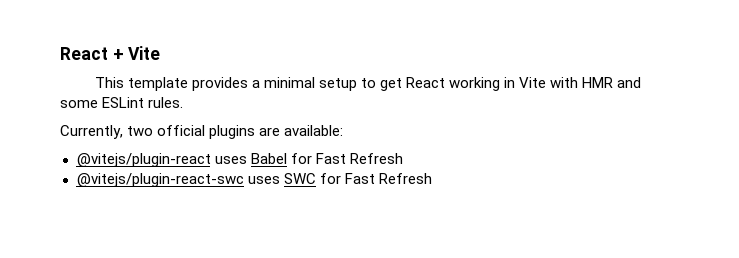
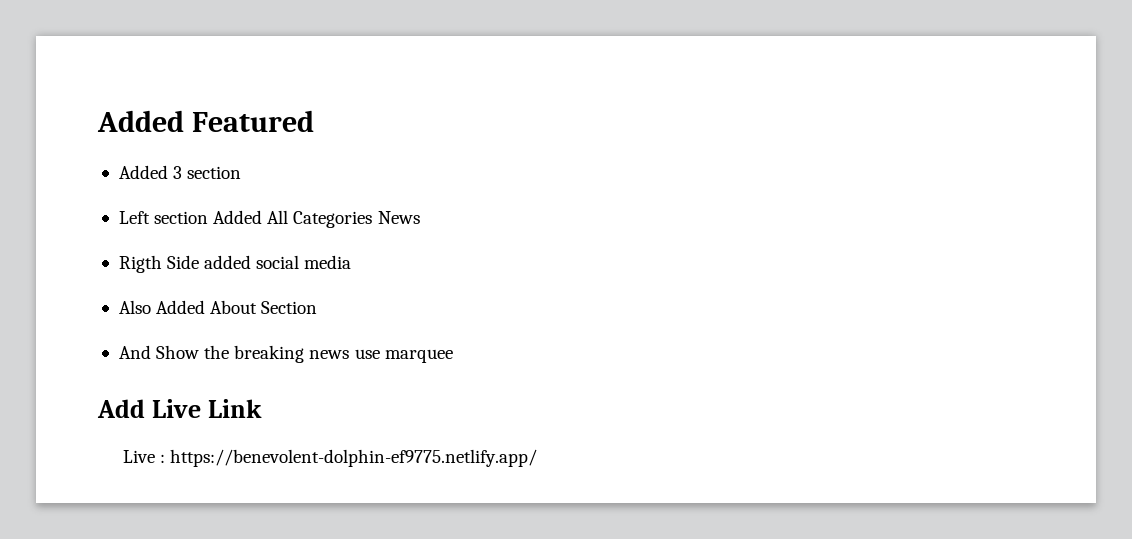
[60,46,161,60] [94,77,642,91] [60,97,184,108] [60,125,344,139] [76,153,403,167] [76,173,432,187] React + Vite // This template provides a minimal setup to get React working in Vite with HMR and some ESLint rules. // Currently, two official plugins are available: // @vitejs/plugin-react uses Babel for Fast Refresh // @vitejs/plugin-react-swc uses SWC for Fast Refresh -> [97,110,314,132] [118,165,242,179] [118,210,420,228] [118,255,352,273] [118,300,318,314] [118,345,453,363] [97,399,262,418] [123,449,538,467] Added Featured // Added 3 section // Left section Added All Categories News // Rigth Side added social media // Also Added About Section // And Show the breaking news use marquee // Add Live Link // Live : https://benevolent-dolphin-ef9775.netlify.app/

